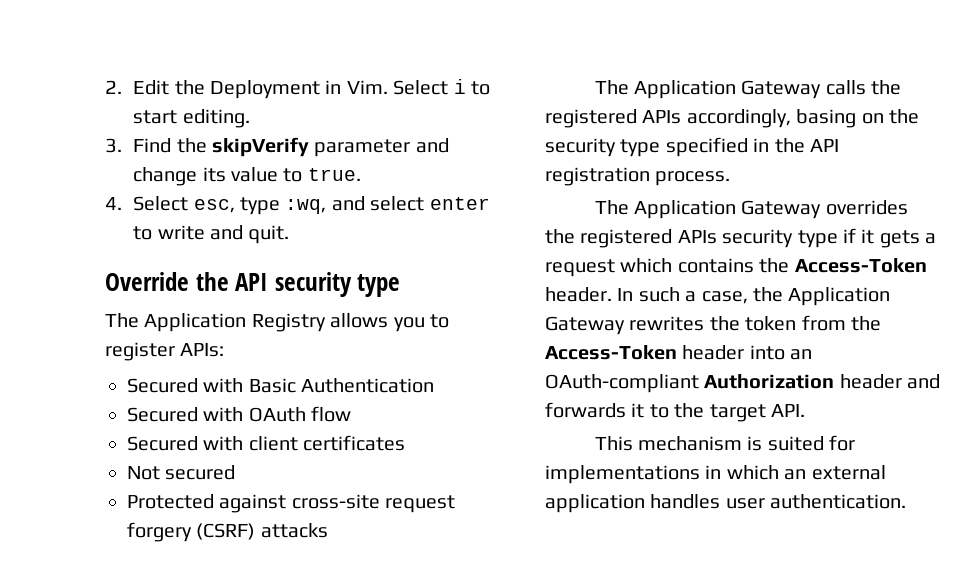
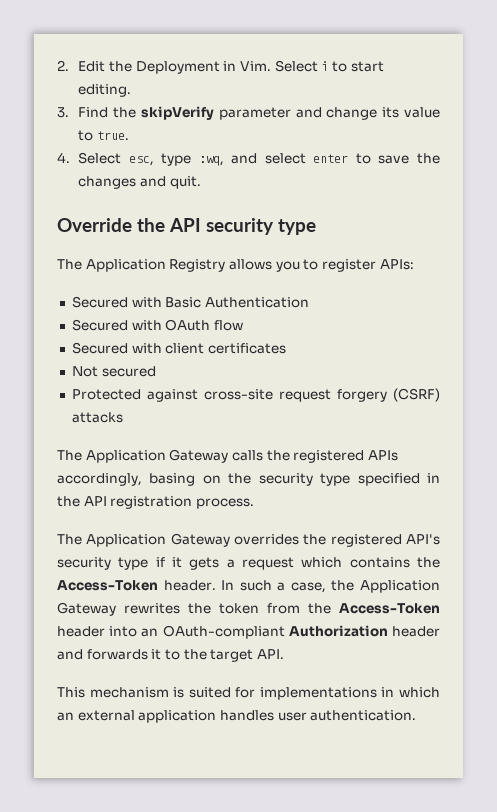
[157,225,205,240] write -> [378,153,441,164] [78,176,137,189] save the changes
[677,230,717,244] APIs -> [406,534,440,545] API's

